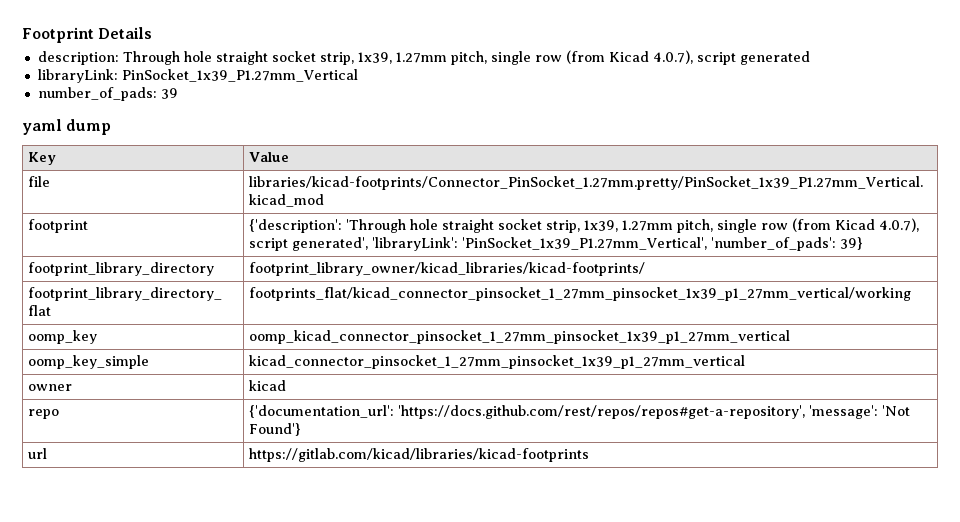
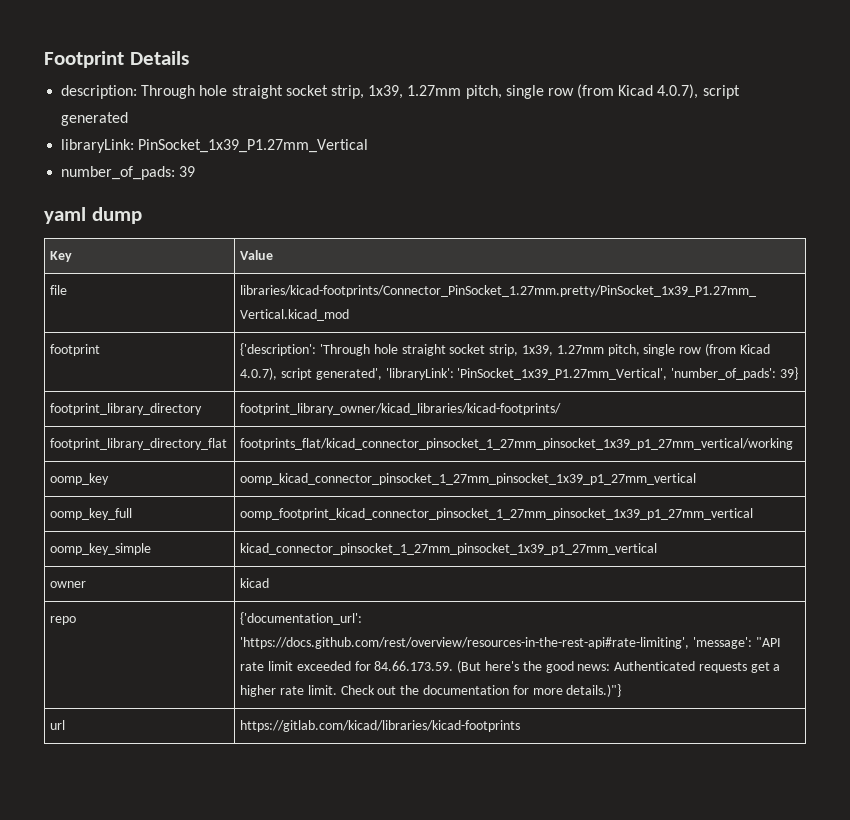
(790, 337) none -> [50,508,133,520] [240,508,754,520] // oomp_key_full | oomp_footprint_kicad_connector_pinsocket_1_27mm_pinsocket_1x39_p1_27mm_vertical
[397,405,910,419] [248,423,301,436] 'https://docs.github.com/rest/repos/repos#get-a-repository', 'message': 'Not Found'} -> [240,637,781,649] [240,660,781,673] [240,684,622,697] 'https://docs.github.com/rest/overview/resources-in-the-rest-api#rate-limiting', 'message': "API rate limit exceeded for 84.66.173.59. (But here's the good news: Authenticated requests get a higher rate limit. Check out the documentation for more details.)"}

